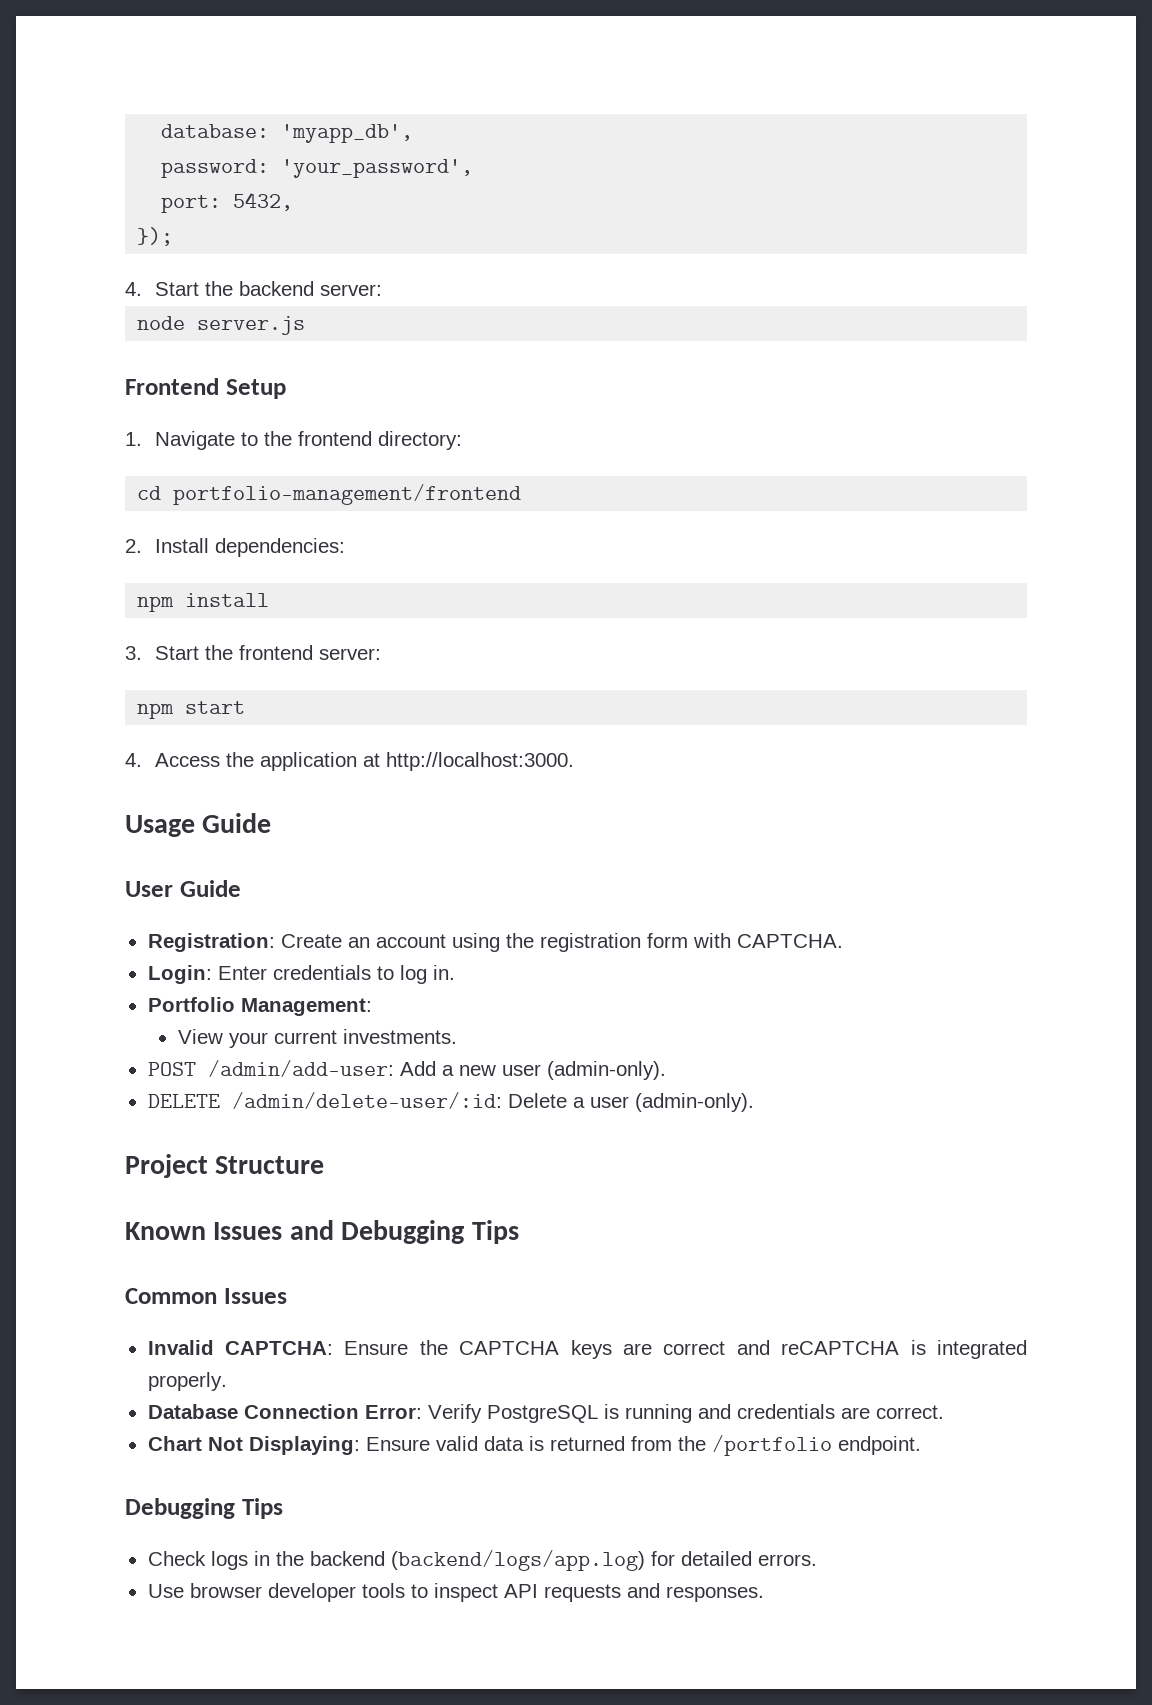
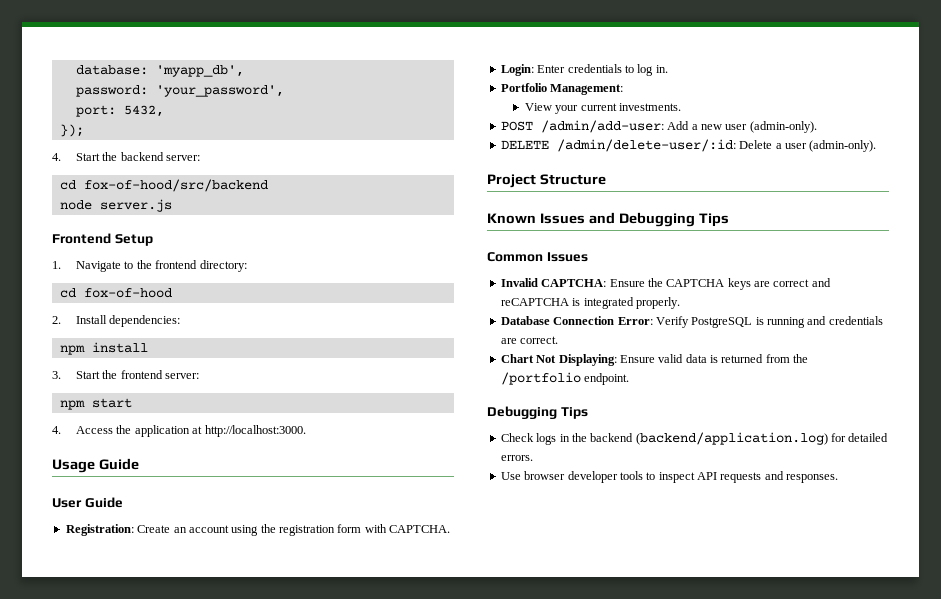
(383, 290) none -> [59,179,268,192] // cd fox-of-hood/src/backend
[173,484,522,505] portfolio-management/frontend -> [83,288,172,298] fox-of-hood
[390,1550,645,1571] (backend/logs/app.log) -> [635,432,828,445] (backend/application.log)

